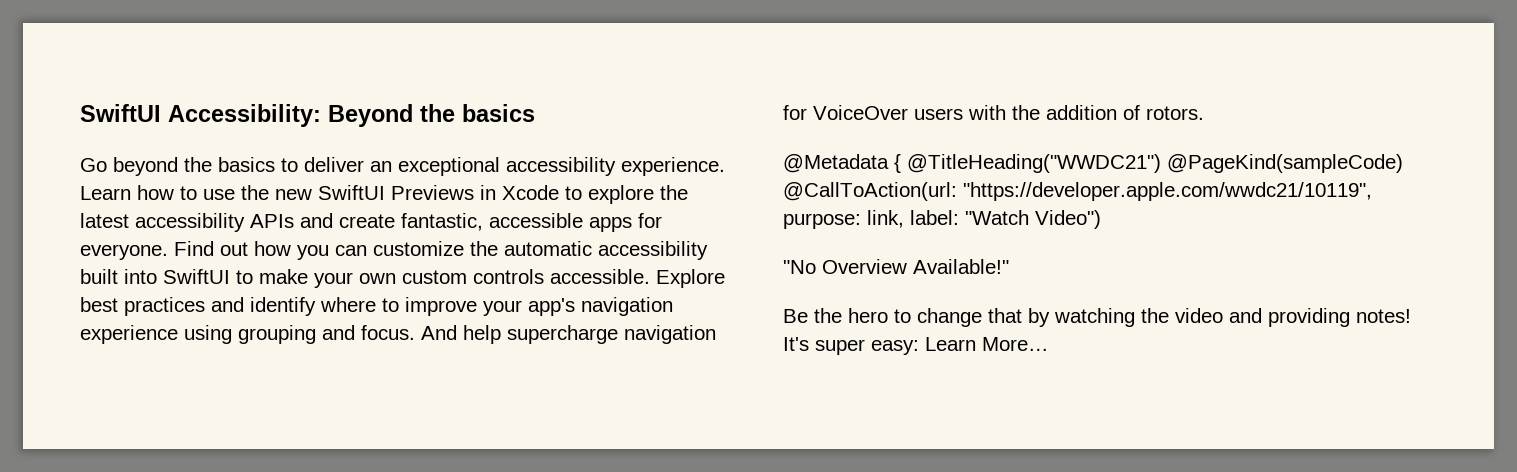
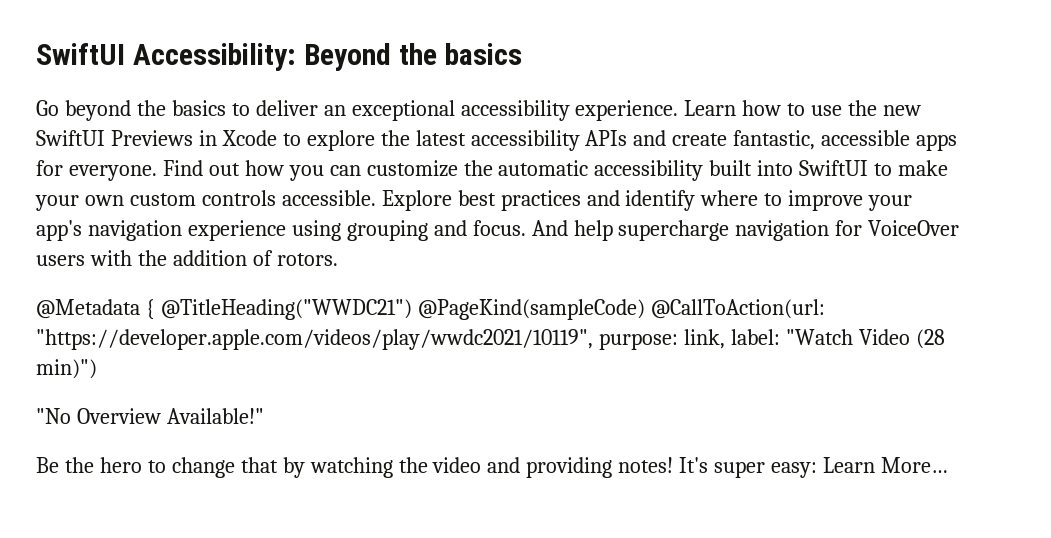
[963,182,1372,201] "https://developer.apple.com/wwdc21/10119", -> [36,329,593,350] "https://developer.apple.com/videos/play/wwdc2021/10119",
[1035,210,1101,229] Video") -> [858,329,945,349] [36,359,97,379] Video (28 min)")

